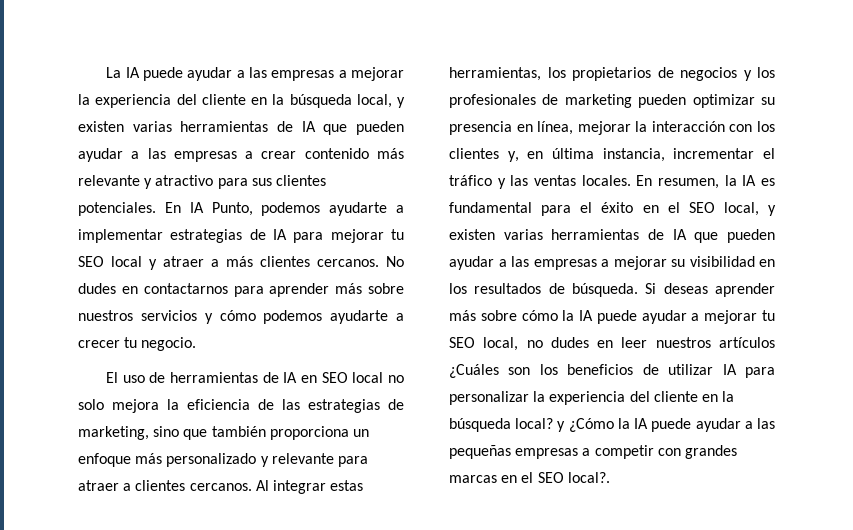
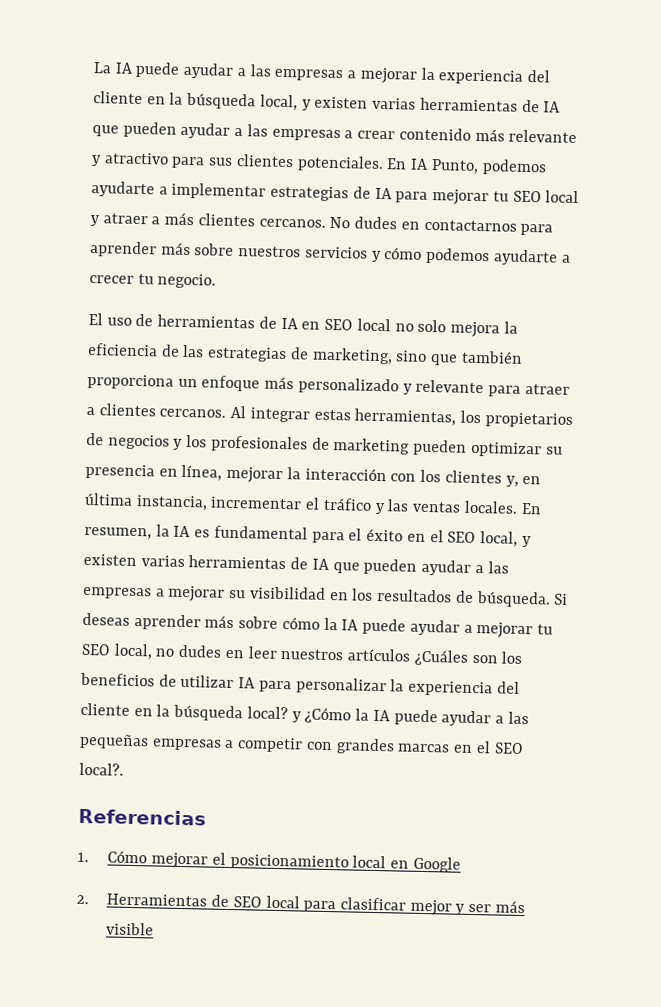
(610, 477) none -> [78,808,206,826] [77,850,461,873] [76,893,525,916] [106,922,155,936] // Referencias // 1. Cómo mejorar el posicionamiento local en Google // 2. Herramientas de SEO local para clasificar mejor y ser más visible

